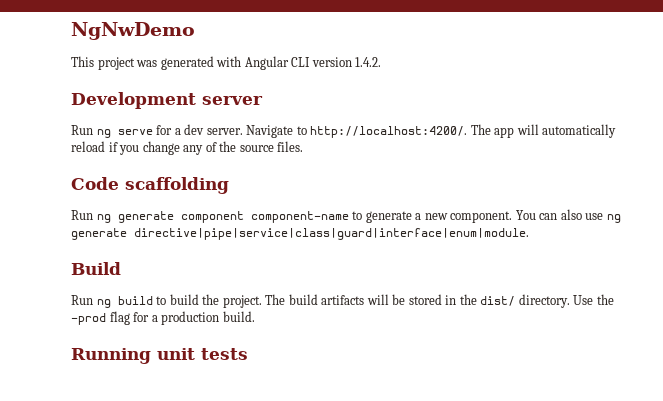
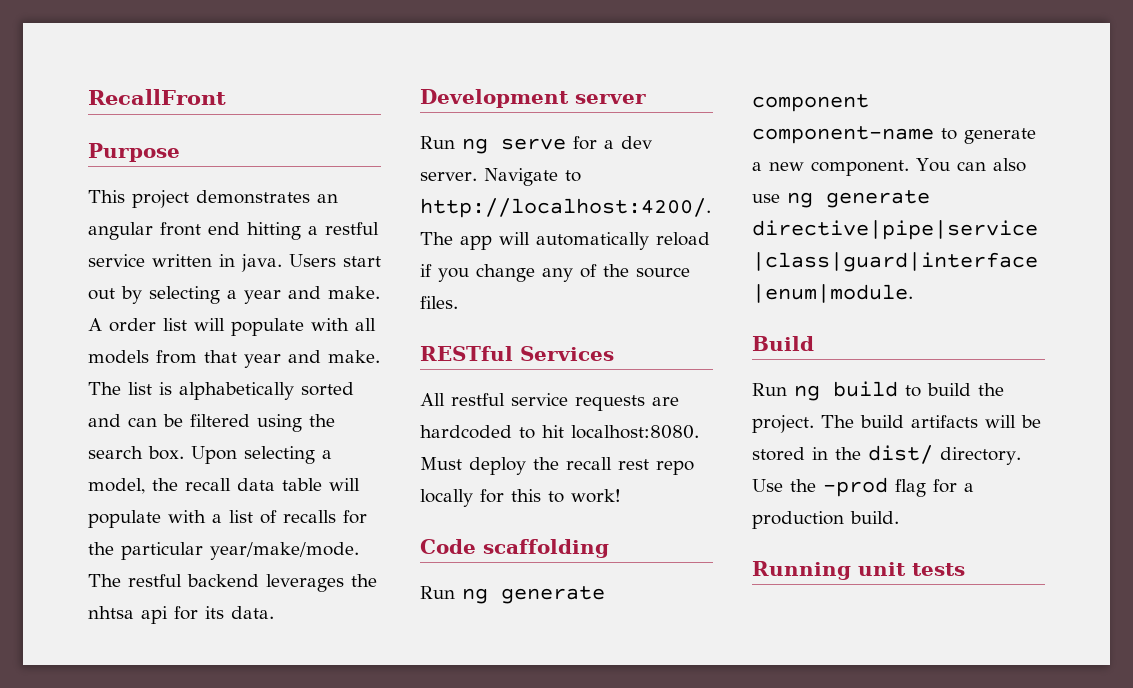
[71,22,195,40] NgNwDemo -> [88,89,226,105] [88,143,180,162] RecallFront // Purpose
[136,56,382,70] was generated with Angular CLI version 1.4.2. -> [196,190,338,204] [88,222,379,240] [88,254,381,272] [88,286,380,304] [88,318,376,336] [88,350,380,368] [88,382,354,400] [88,414,335,432] [88,446,332,464] [88,478,360,494] [88,510,367,528] [88,542,359,560] [88,574,377,592] [88,606,274,624] demonstrates an angular front end hitting a restful service written in java. Users start out by selecting a year and make. A order list will populate with all models from that year and make. The list is alphabetically sorted and can be filtered using the search box. Upon selecting a model, the recall data table will populate with a list of recalls for the particular year/make/mode. The restful backend leverages the nhtsa api for its data.
(304, 146) none -> [420,346,614,361] [420,393,679,411] [420,425,699,439] [420,457,694,475] [420,489,621,507] // RESTful Services // All restful service requests are hardcoded to hit localhost:8080. Must deploy the recall rest repo locally for this to work!

